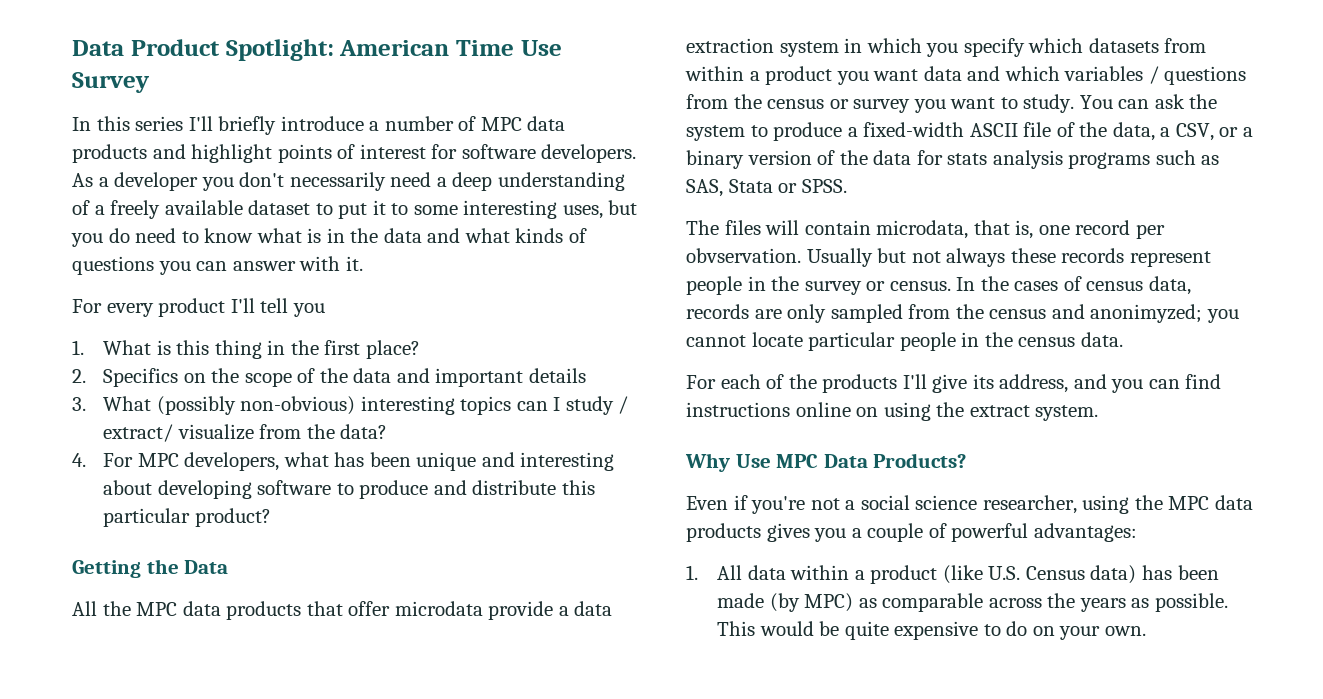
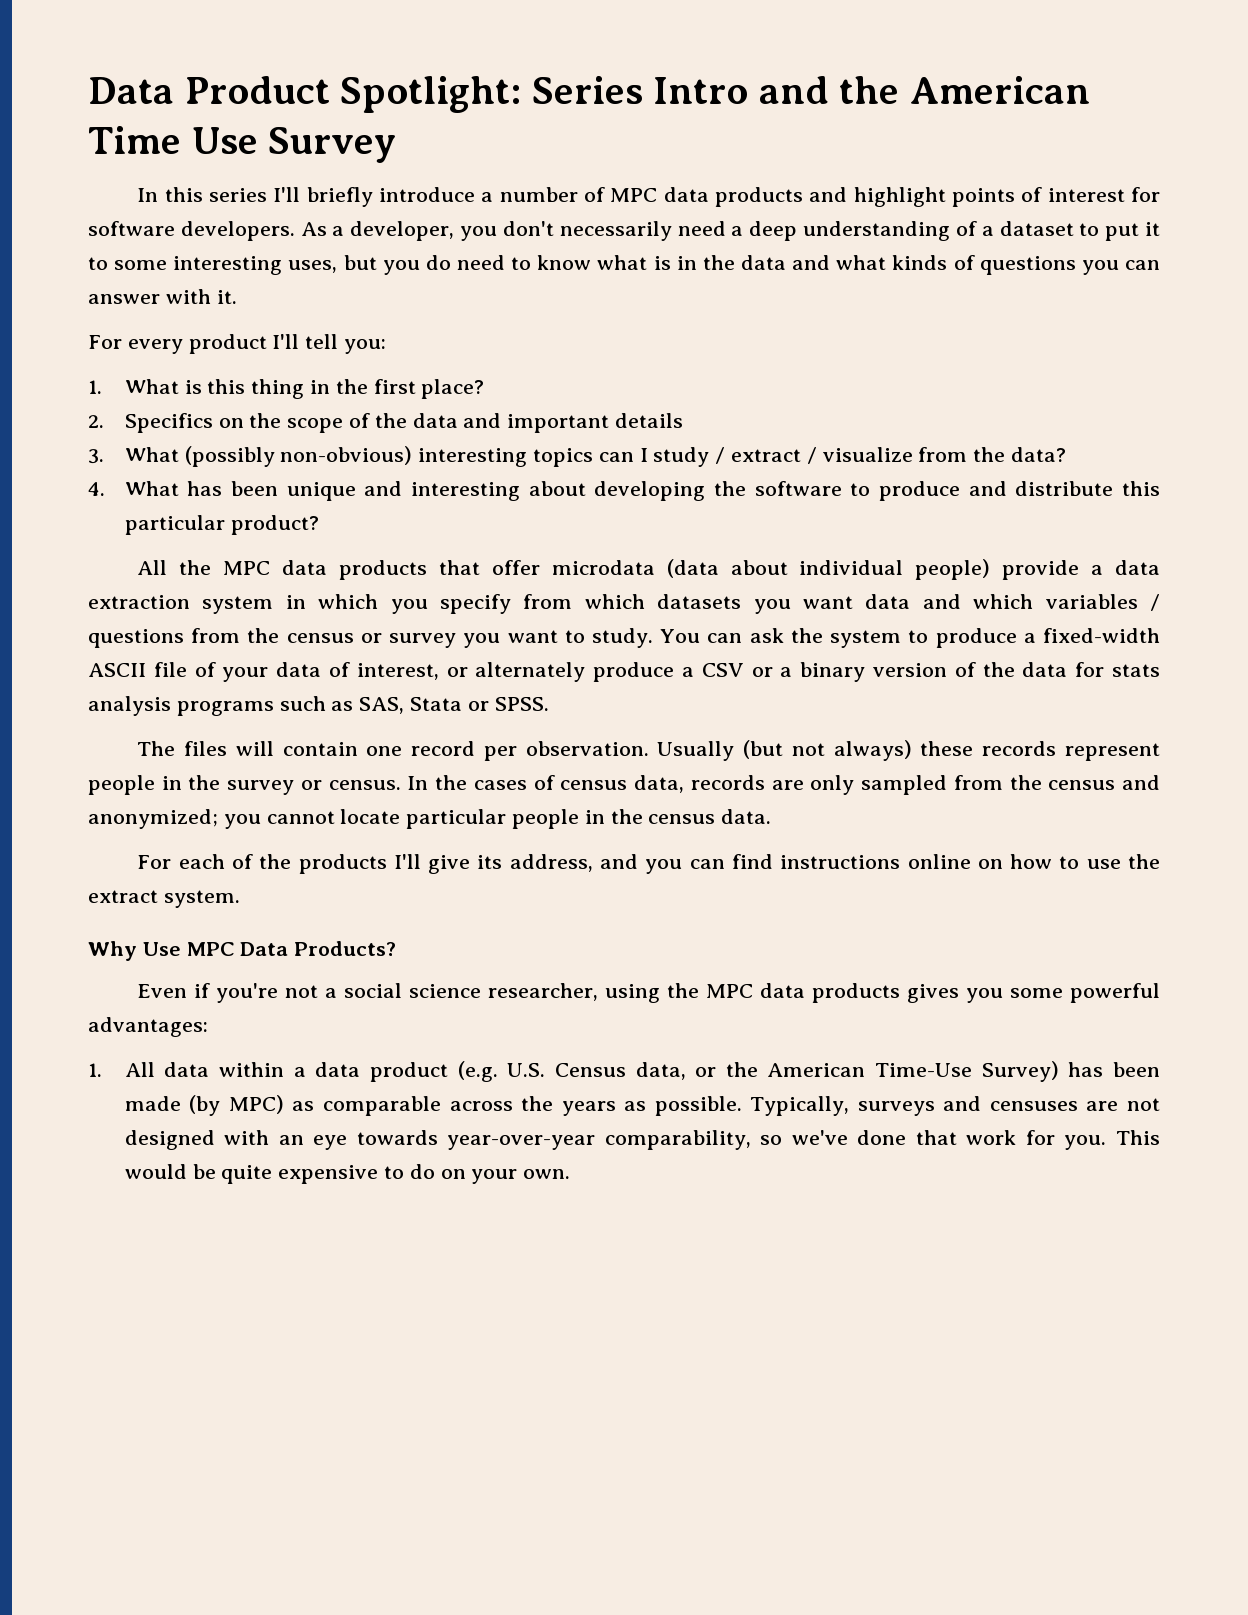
(334, 50) none -> [531,76,900,104] Series Intro and the
[114,172,199,191] developer -> [350,221,455,241] developer,
[110,200,243,219] freely available -> (994, 231) none
[292,303,325,317] you -> [344,339,387,354] you:
[103,424,174,442] extract/ -> [730,447,817,464] extract /
[103,452,329,471] For MPC developers, what -> [124,481,179,496] What
(252, 489) none -> [714,481,747,496] the
[72,559,229,578] // Getting the Data -> (319, 525) none
(483, 608) none -> [666,559,991,580] (data about individual people)
(1025, 47) none -> [523,594,573,609] from
[1164,38,1207,53] [685,66,833,85] from within a product -> (742, 601) none
[1079,122,1214,141] the data, a CSV, -> [222,662,744,682] your data of interest, or alternately produce a CSV
[876,220,1165,239] [686,248,1006,267] microdata, that is, one record per obvservation. Usually but not always -> [366,740,912,761] one record per observation. Usually (but not always)
[1090,304,1203,323] anonimyzed; -> [88,809,218,829] anonymized;
[883,402,931,421] using -> [1010,854,1121,869] how to use
[851,523,947,542] a couple of -> [1010,988,1064,998] some
[870,565,1137,584] product (like U.S. Census data) -> [315,1061,1059,1082] data product (e.g. U.S. Census data, or the American Time-Use Survey)
(1228, 602) none -> [750,1096,1161,1116] [124,1130,1107,1150] Typically, surveys and censuses are not designed with an eye towards year-over-year comparability, so we've done that work for you.

